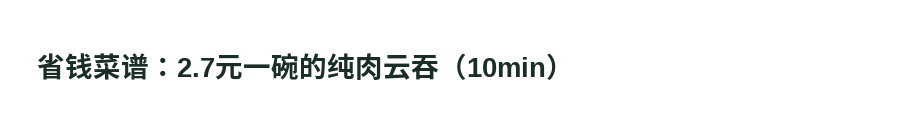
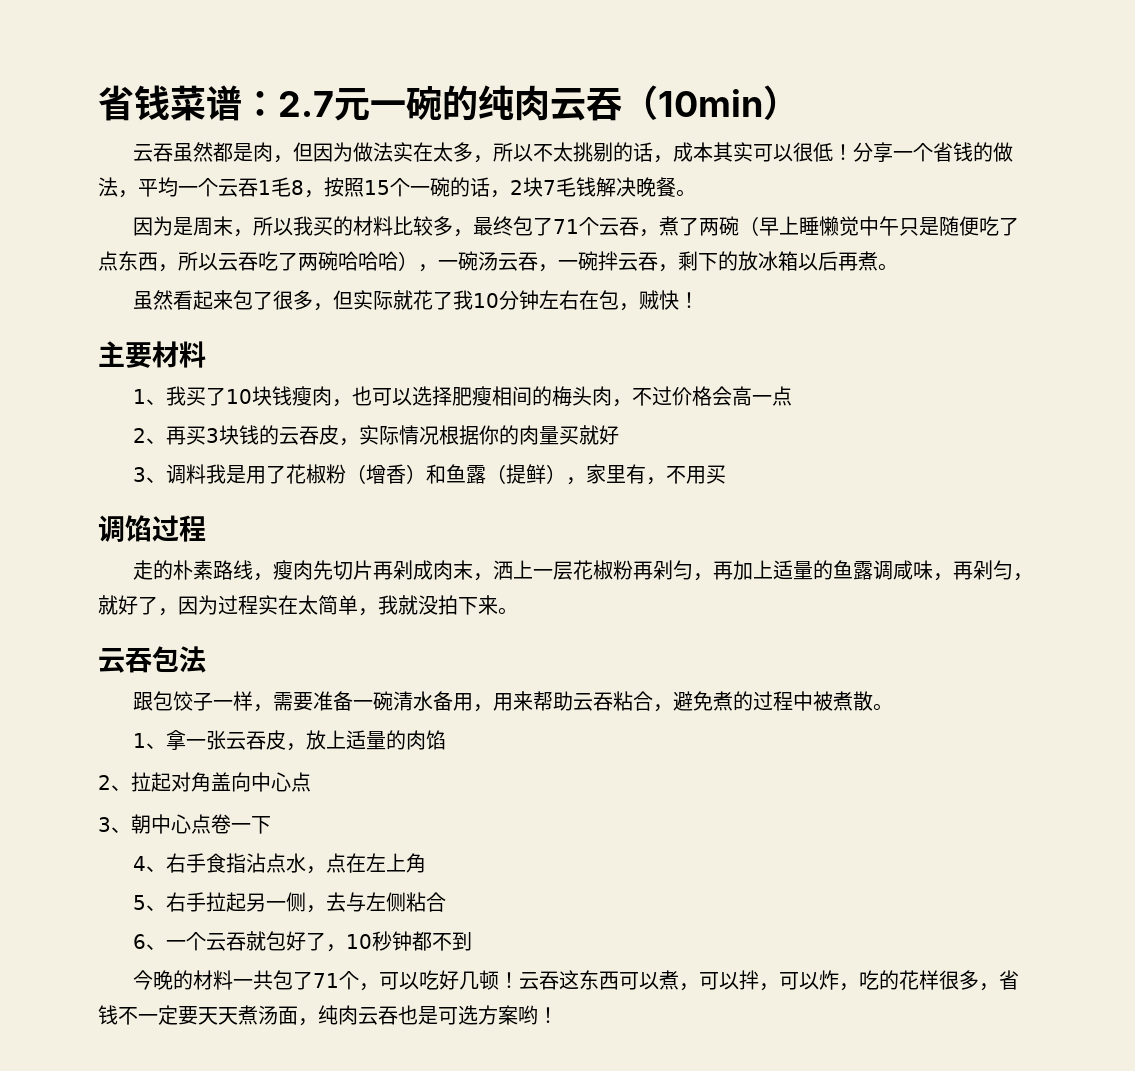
(574, 66) none -> [132,142,1013,163] [98,177,696,198] [132,216,1019,237] [98,251,898,272] [132,290,699,311] [98,341,206,368] [132,386,792,407] [132,425,619,446] [132,464,726,485] [98,515,206,542] [132,560,1033,581] [98,595,518,616] [98,646,206,673] [132,691,893,712] [132,730,446,751] [98,772,311,792] [98,814,271,834] [132,853,426,874] [132,892,446,913] [132,931,472,952] [132,970,1019,991] [98,1005,558,1026] // 云吞虽然都是肉，但因为做法实在太多，所以不太挑剔的话，成本其实可以很低！分享一个省钱的做法，平均一个云吞1毛8，按照15个一碗的话，2块7毛钱解决晚餐。 // 因为是周末，所以我买的材料比较多，最终包了71个云吞，煮了两碗（早上睡懒觉中午只是随便吃了点东西，所以云吞吃了两碗哈哈哈），一碗汤云吞，一碗拌云吞，剩下的放冰箱以后再煮。 // 虽然看起来包了很多，但实际就花了我10分钟左右在包，贼快！ // 主要材料 // 1、我买了10块钱瘦肉，也可以选择肥瘦相间的梅头肉，不过价格会高一点 // 2、再买3块钱的云吞皮，实际情况根据你的肉量买就好 // 3、调料我是用了花椒粉（增香）和鱼露（提鲜），家里有，不用买 // 调馅过程 // 走的朴素路线，瘦肉先切片再剁成肉末，洒上一层花椒粉再剁匀，再加上适量的鱼露调咸味，再剁匀，就好了，因为过程实在太简单，我就没拍下来。 // 云吞包法 // 跟包饺子一样，需要准备一碗清水备用，用来帮助云吞粘合，避免煮的过程中被煮散。 // 1、拿一张云吞皮，放上适量的肉馅 // 2、拉起对角盖向中心点 // 3、朝中心点卷一下 // 4、右手食指沾点水，点在左上角 // 5、右手拉起另一侧，去与左侧粘合 // 6、一个云吞就包好了，10秒钟都不到 // 今晚的材料一共包了71个，可以吃好几顿！云吞这东西可以煮，可以拌，可以炸，吃的花样很多，省钱不一定要天天煮汤面，纯肉云吞也是可选方案哟！

